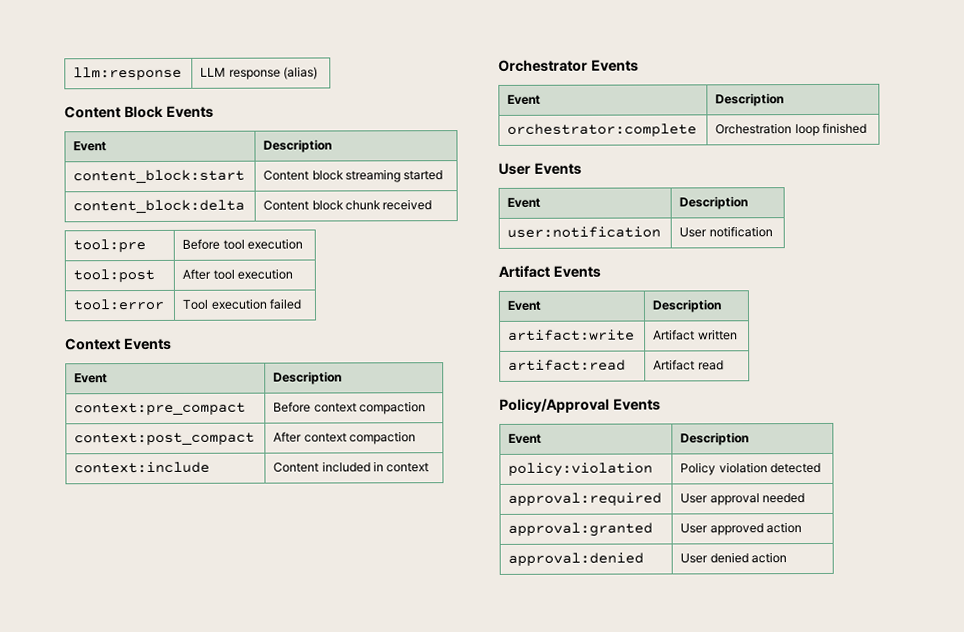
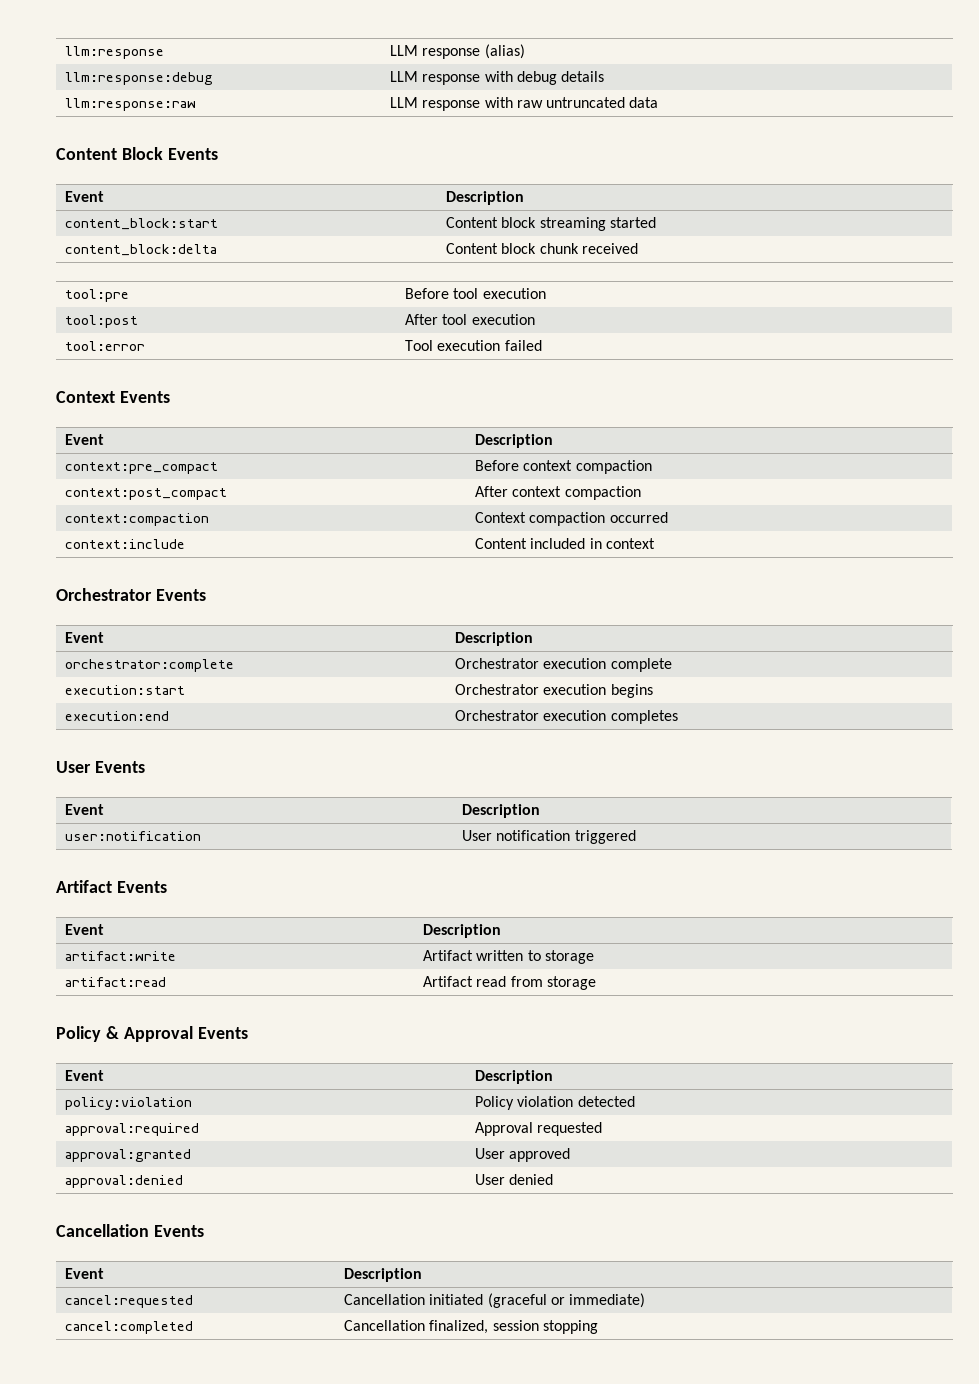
(319, 73) none -> [65,72,214,85] [390,71,605,85] [65,98,197,111] [390,97,659,111] // llm:response:debug | LLM response with debug details // llm:response:raw | LLM response with raw untruncated data
(417, 438) none -> [65,513,210,526] [475,512,668,526] // context:compaction | Context compaction occurred
[715,122,868,137] Orchestration loop finished -> [455,658,672,672] [65,685,186,695] [455,684,653,698] [65,711,170,721] [455,710,678,724] Orchestrator execution complete // execution:start | Orchestrator execution begins // execution:end | Orchestrator execution completes
(773, 232) none -> [574,830,636,844] triggered
(738, 335) none -> [527,950,594,964] to storage
[499,398,610,413] // Policy/Approval -> [510,976,596,990] [56,1026,193,1042] from storage // Policy & Approval
[680,493,806,506] User approval needed -> [475,1122,603,1136] Approval requested
[766,522,803,534] action -> (571, 1155) none
[751,552,788,564] action -> [56,1224,204,1237] [65,1268,105,1279] [344,1268,423,1282] [65,1295,194,1308] [344,1293,646,1308] [65,1321,194,1334] [344,1320,598,1334] // Cancellation Events // Event | Description // cancel:requested | Cancellation initiated (graceful or immediate) // cancel:completed | Cancellation finalized, session stopping

